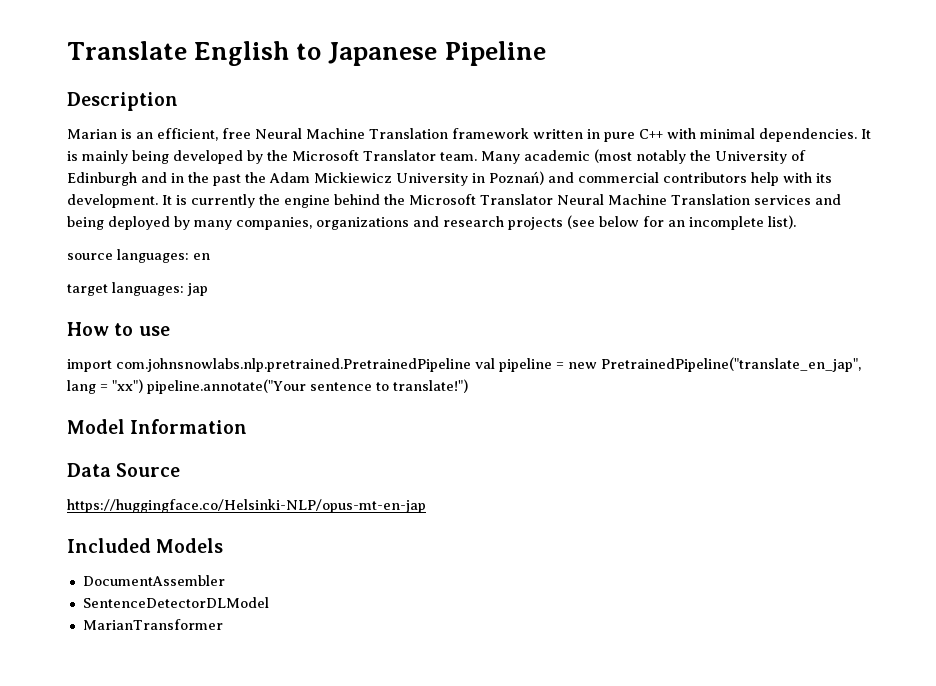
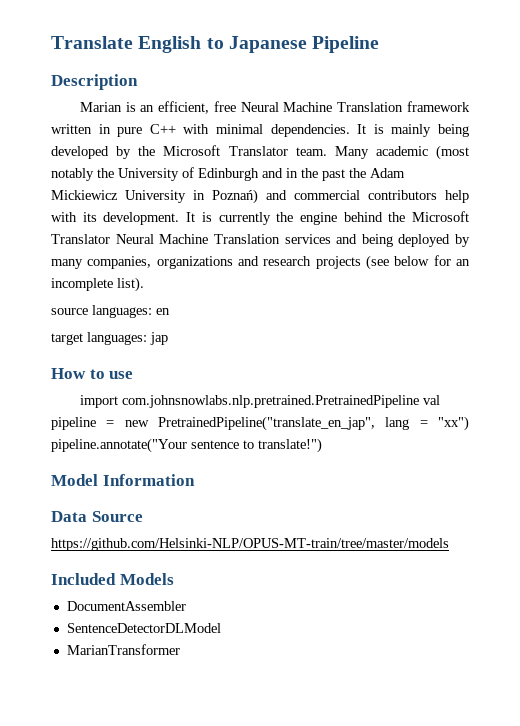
[67,499,426,513] https://huggingface.co/Helsinki-NLP/opus-mt-en-jap -> [51,538,449,551] https://github.com/Helsinki-NLP/OPUS-MT-train/tree/master/models

